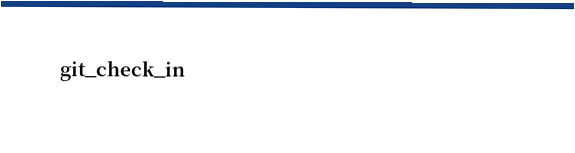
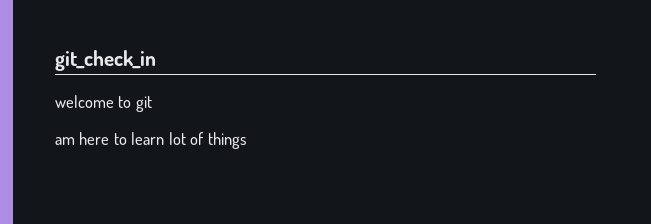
(186, 71) none -> [55,95,152,112] [55,132,246,149] // welcome to git // am here to learn lot of things

